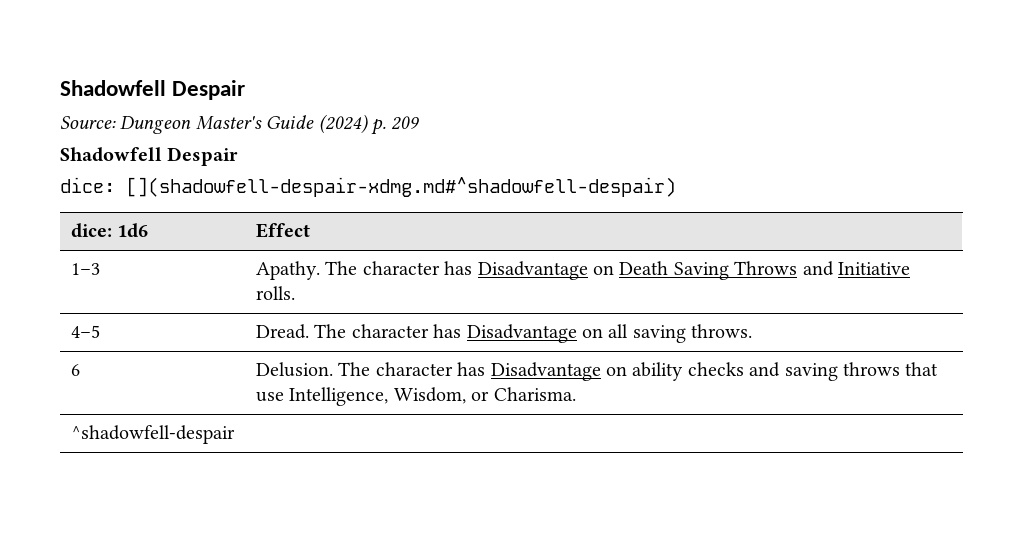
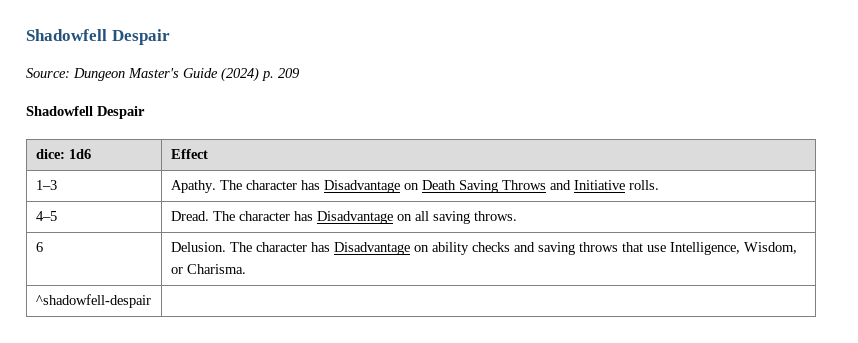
[60,177,676,197] // dice: [](shadowfell-despair-xdmg.md#^shadowfell-despair) -> (145, 112) none

